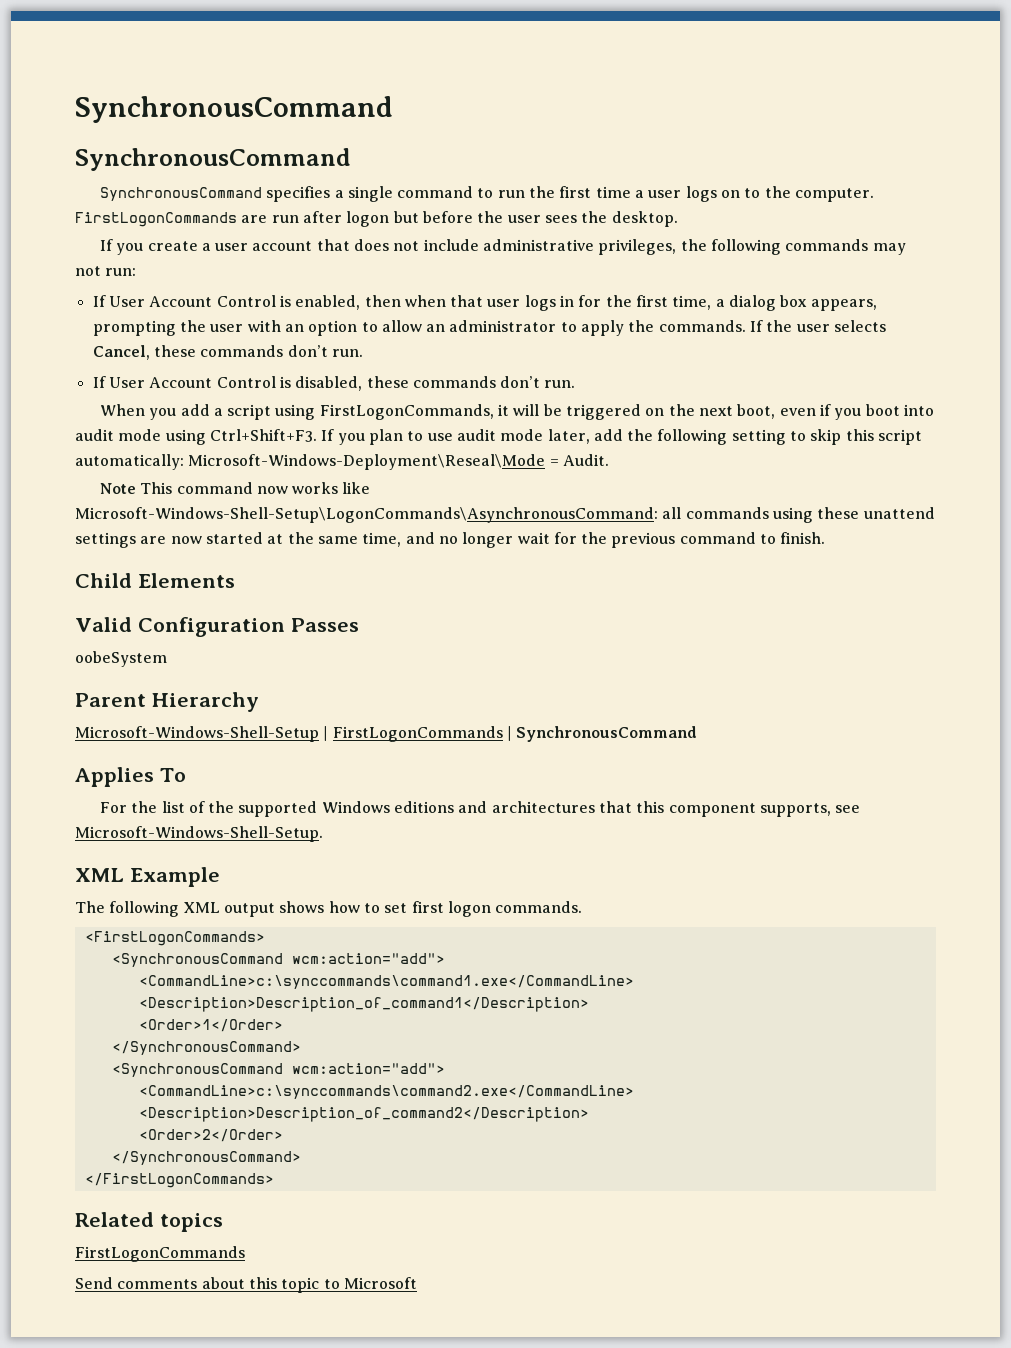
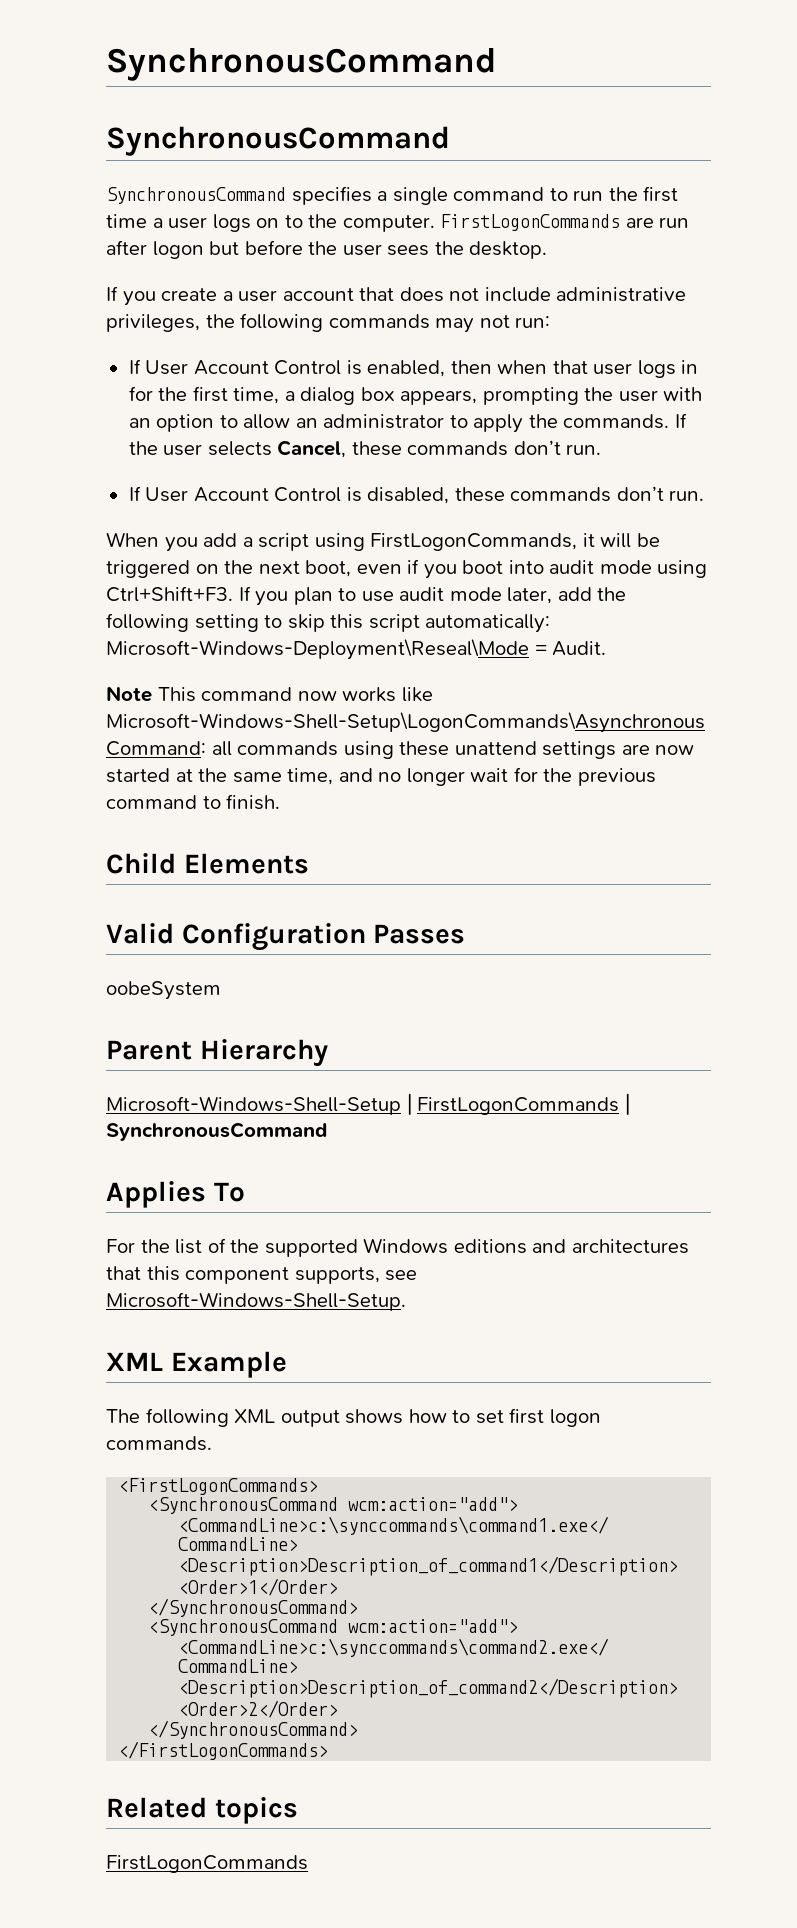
[75,1277,417,1293] // Send comments about this topic to Microsoft -> (308, 1864) none

